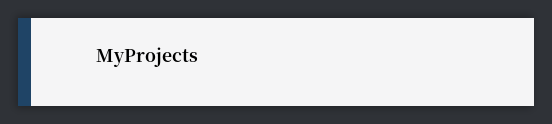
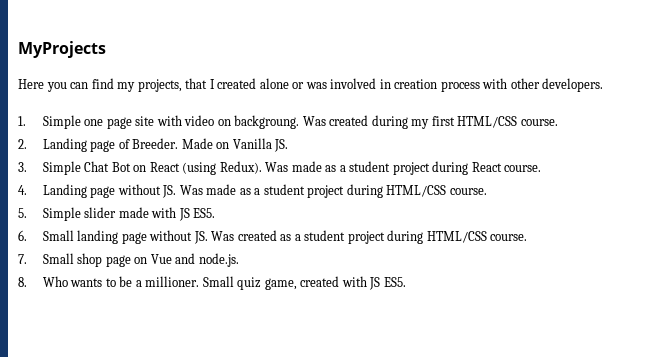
(198, 57) none -> [18,78,604,92] [18,115,558,129] [18,138,289,152] [18,161,542,175] [18,184,487,198] [18,207,216,221] [18,230,528,244] [18,253,239,267] [18,276,406,290] // Here you can find my projects, that I created alone or was involved in creation process with other developers. // 1. Simple one page site with video on backgroung. Was created during my first HTML/CSS course. // 2. Landing page of Breeder. Made on Vanilla JS. // 3. Simple Chat Bot on React (using Redux). Was made as a student project during React course. // 4. Landing page without JS. Was made as a student project during HTML/CSS course. // 5. Simple slider made with JS ES5. // 6. Small landing page without JS. Was created as a student project during HTML/CSS course. // 7. Small shop page on Vue and node.js. // 8. Who wants to be a millioner. Small quiz game, created with JS ES5.

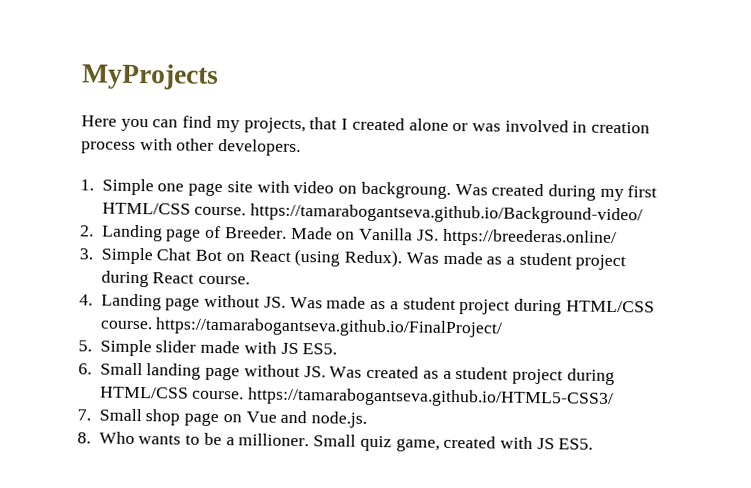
(558, 122) none -> [250,203,644,225] https://tamarabogantseva.github.io/Background-video/
(289, 145) none -> [441,228,617,248] https://breederas.online/
(487, 191) none -> [155,317,504,338] https://tamarabogantseva.github.io/FinalProject/
(528, 237) none -> [247,387,615,409] https://tamarabogantseva.github.io/HTML5-CSS3/

